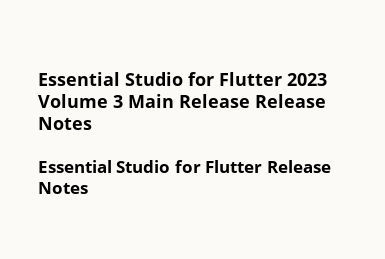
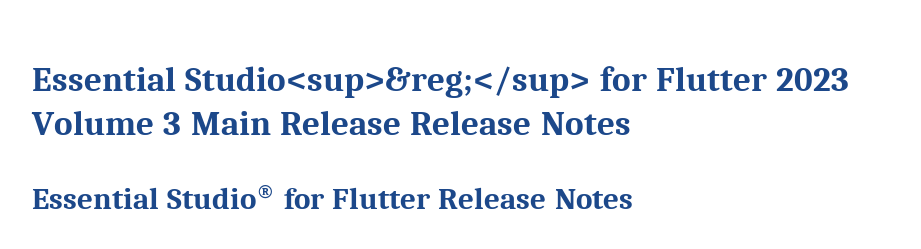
[38,72,183,86] Essential Studio -> [32,66,591,98] Essential Studio<sup>&reg;</sup>
[116,160,171,173] Studio -> [167,184,276,209] Studio®

